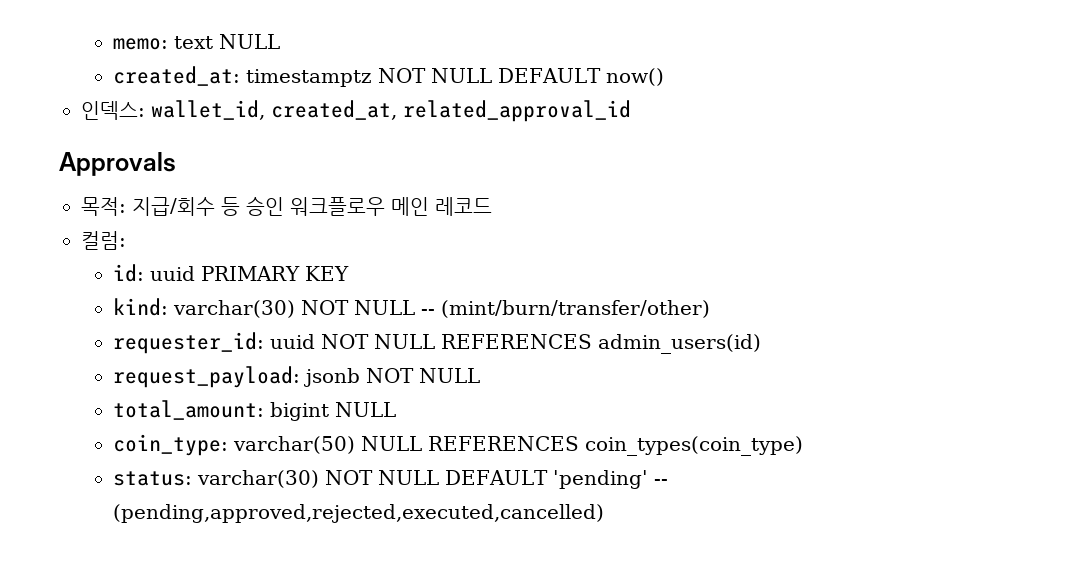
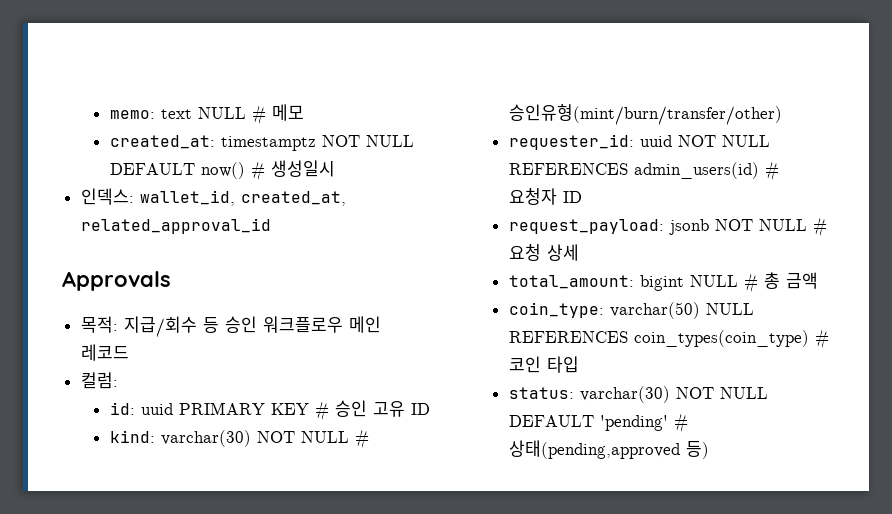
(280, 41) none -> [251,104,304,125] # 메모
(664, 77) none -> [250,160,335,181] # 생성일시
(349, 273) none -> [314,400,430,421] # 승인 고유 ID
[420,300,710,318] -- (mint/burn/transfer/other) -> [354,429,369,449] [508,104,782,125] # 승인유형(mint/burn/transfer/other)
(761, 344) none -> [764,161,779,181] [508,188,582,205] # 요청자 ID
(480, 375) none -> [812,217,827,237] [508,244,579,261] # 요청 상세
(396, 409) none -> [743,272,818,293] # 총 금액
(803, 446) none -> [814,329,829,349] [508,356,579,373] # 코인 타입
[653,479,668,485] [112,504,604,523] -- (pending,approved,rejected,executed,cancelled) -> [673,413,688,433] [508,440,709,459] # 상태(pending,approved 등)

